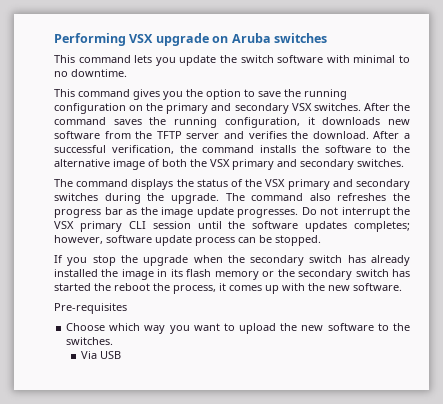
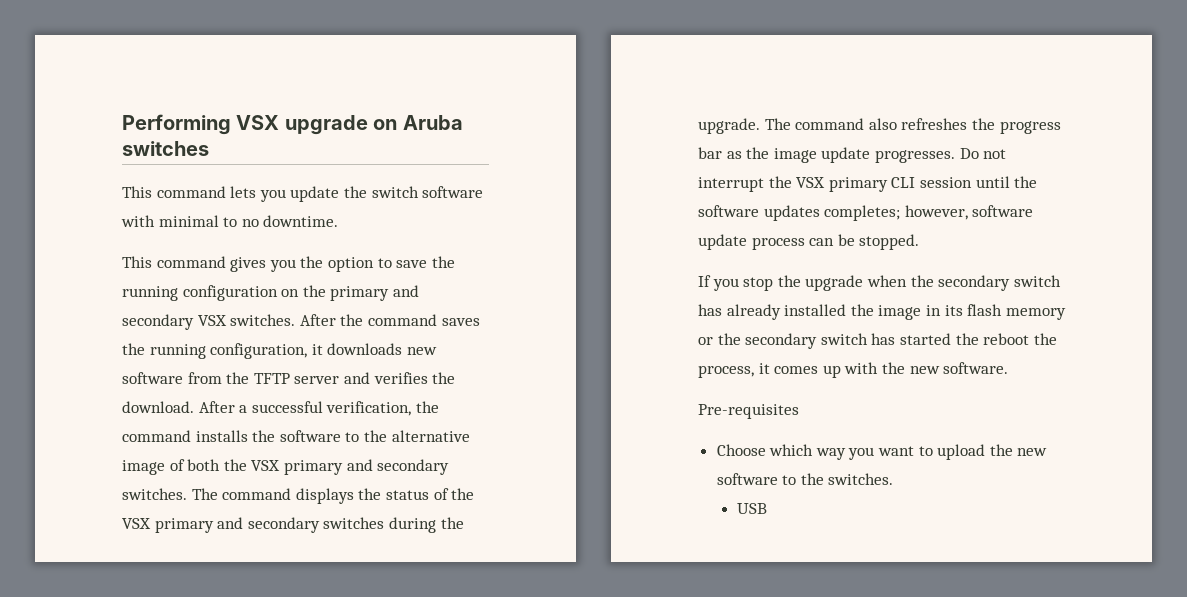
(404, 163) // -> (187, 494) none
[80,351,97,359] Via -> (894, 479) none

